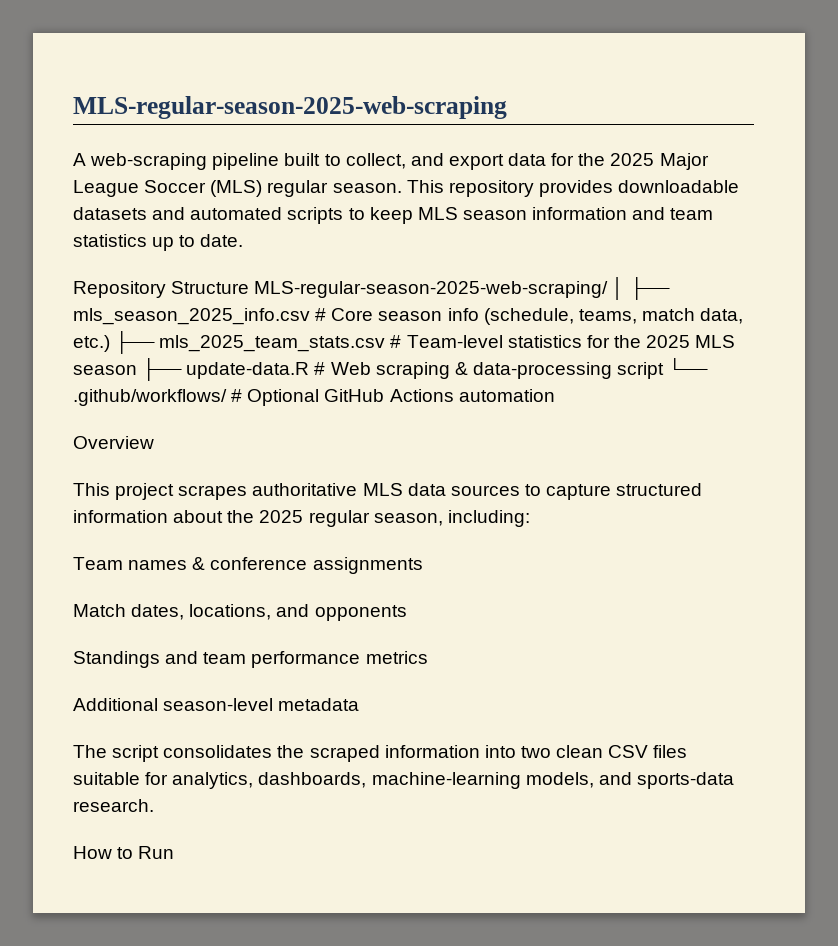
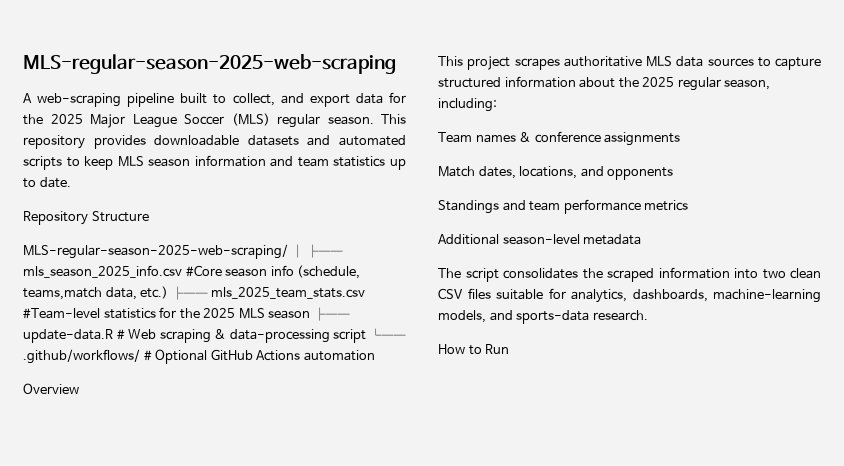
(250, 287) none -> (149, 216) //
[315,308,374,321] # Core -> [185,265,222,277] #Core
[578,308,695,324] teams, match -> [23,287,102,300] teams,match
[390,335,503,348] # Team-level -> [23,308,100,319] #Team-level

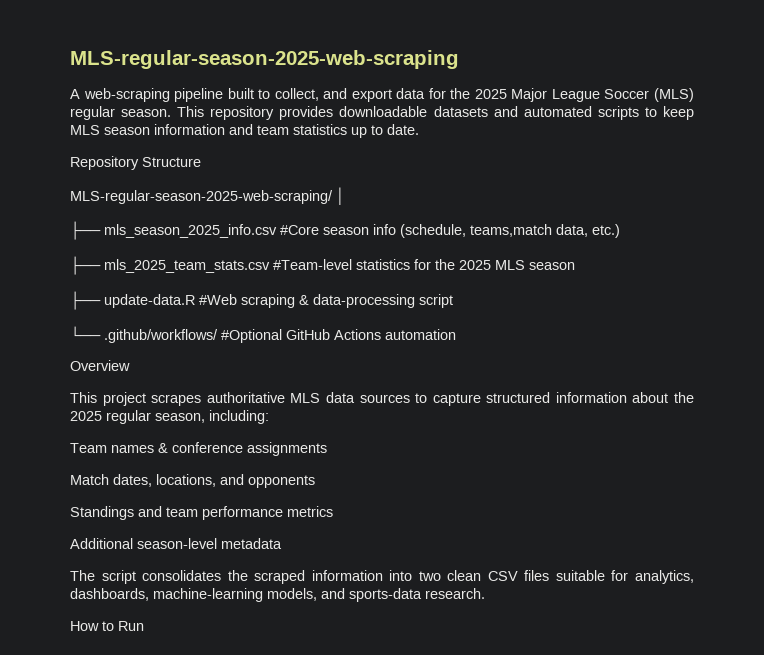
(304, 251) none -> (345, 196) //
(169, 292) none -> (620, 231) //
(311, 314) none -> (575, 266) //
[116,329,157,340] # Web -> [199,294,237,305] #Web
(367, 336) none -> (453, 301) //
[143,349,208,364] # Optional -> [221,329,282,343] #Optional

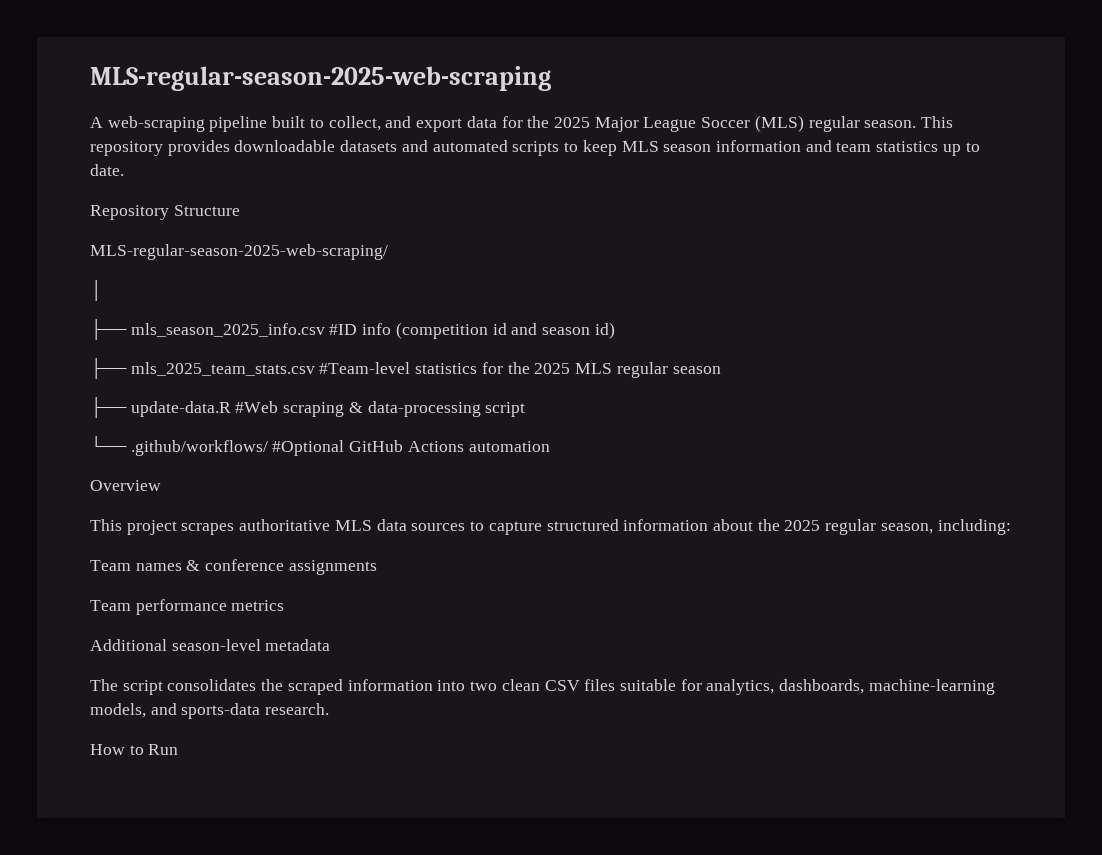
(333, 197) none -> (388, 252) //
[280,224,620,238] #Core season info (schedule, teams,match data, etc.) -> [329,322,615,339] #ID info (competition id and season id)
(525, 265) none -> [616,362,668,378] regular
[70,474,315,488] [70,506,198,520] Match dates, locations, and opponents // Standings and team -> [90,600,131,611] Team

